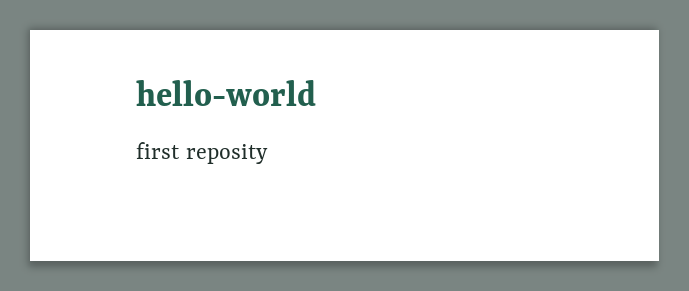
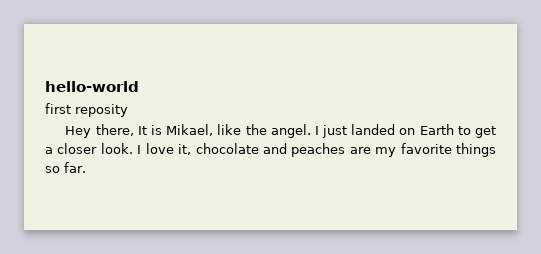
(268, 154) none -> [65,124,496,138] [45,143,497,157] [45,162,86,173] // Hey there, It is Mikael, like the angel. I just landed on Earth to get a closer look. I love it, chocolate and peaches are my favorite things so far.

